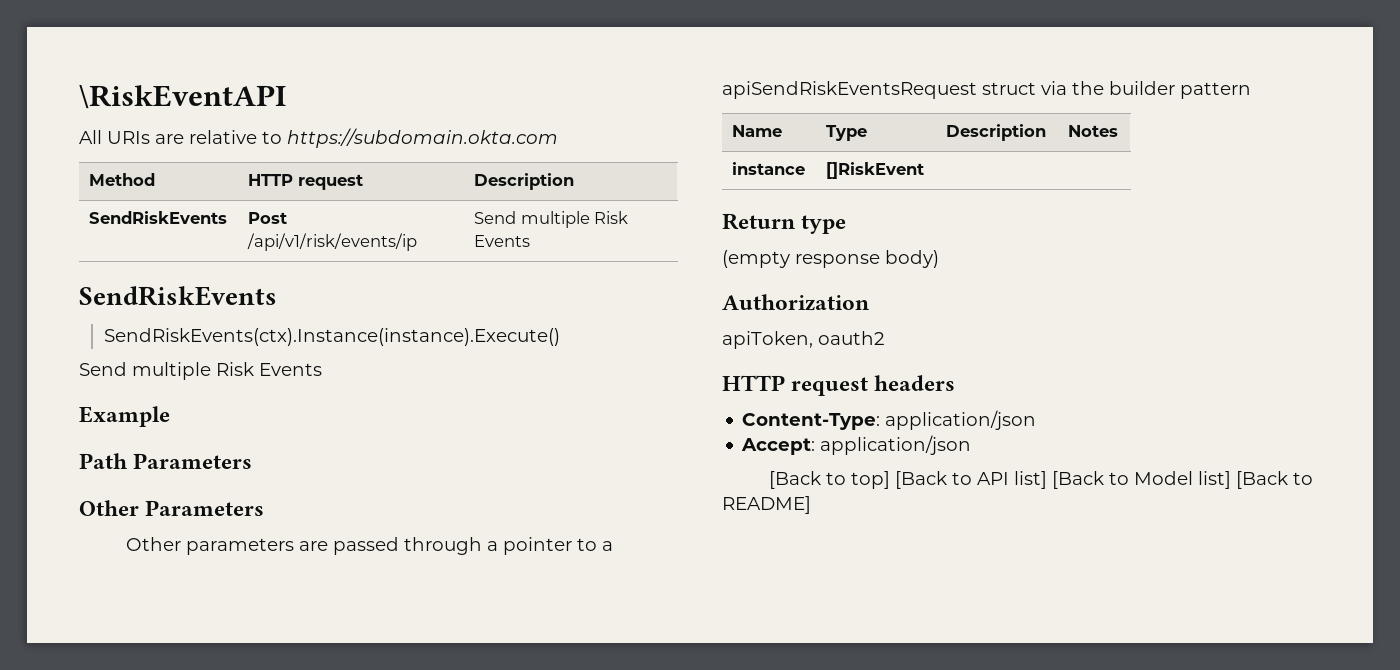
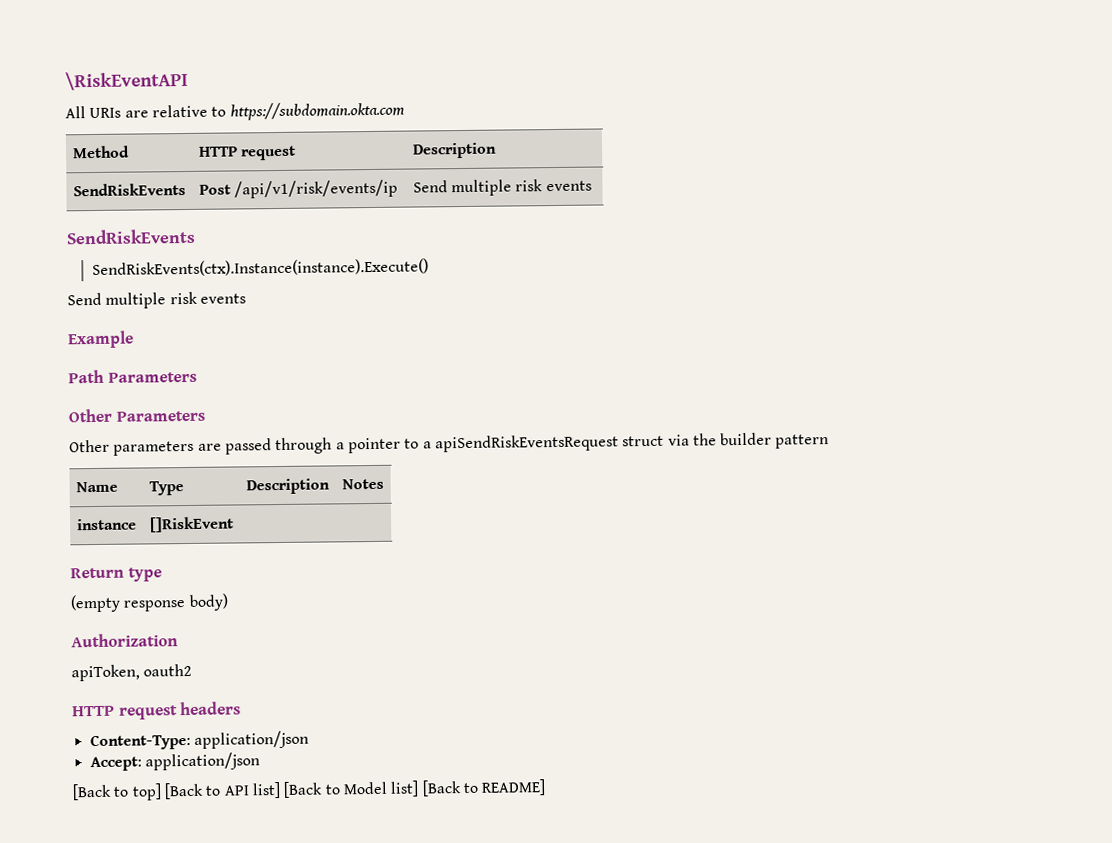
[594,211,629,224] [474,235,531,247] Risk Events -> [515,179,592,192] risk events
[216,362,322,376] Risk Events -> [169,291,246,305] risk events

